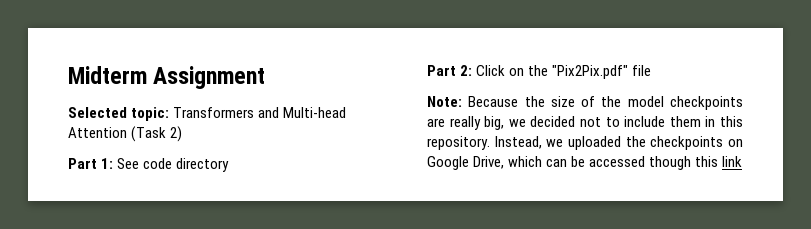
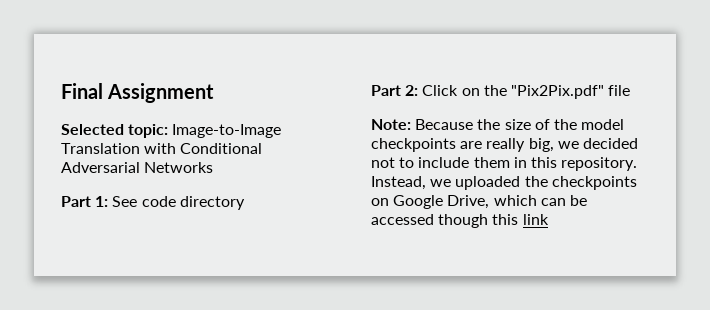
[68,66,147,84] Midterm -> [61,83,103,99] Final
[173,107,347,118] [68,126,183,142] Transformers and Multi-head Attention (Task 2) -> [172,124,282,138] [61,143,263,154] [61,162,214,173] Image-to-Image Translation with Conditional Adversarial Networks

